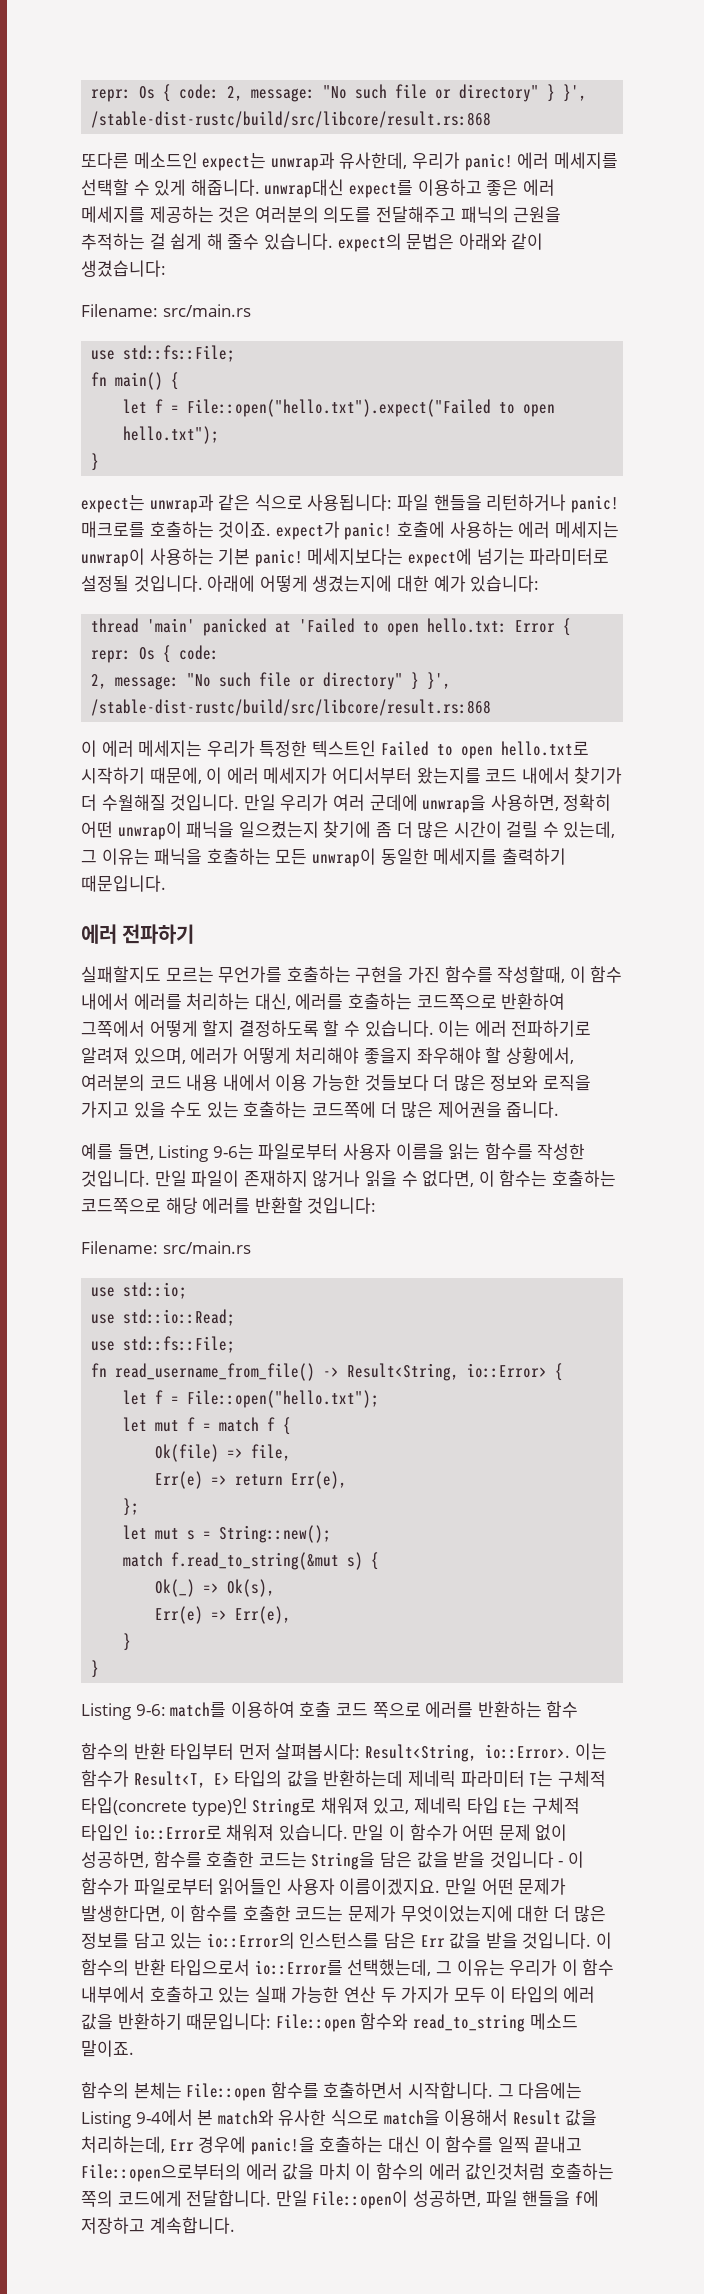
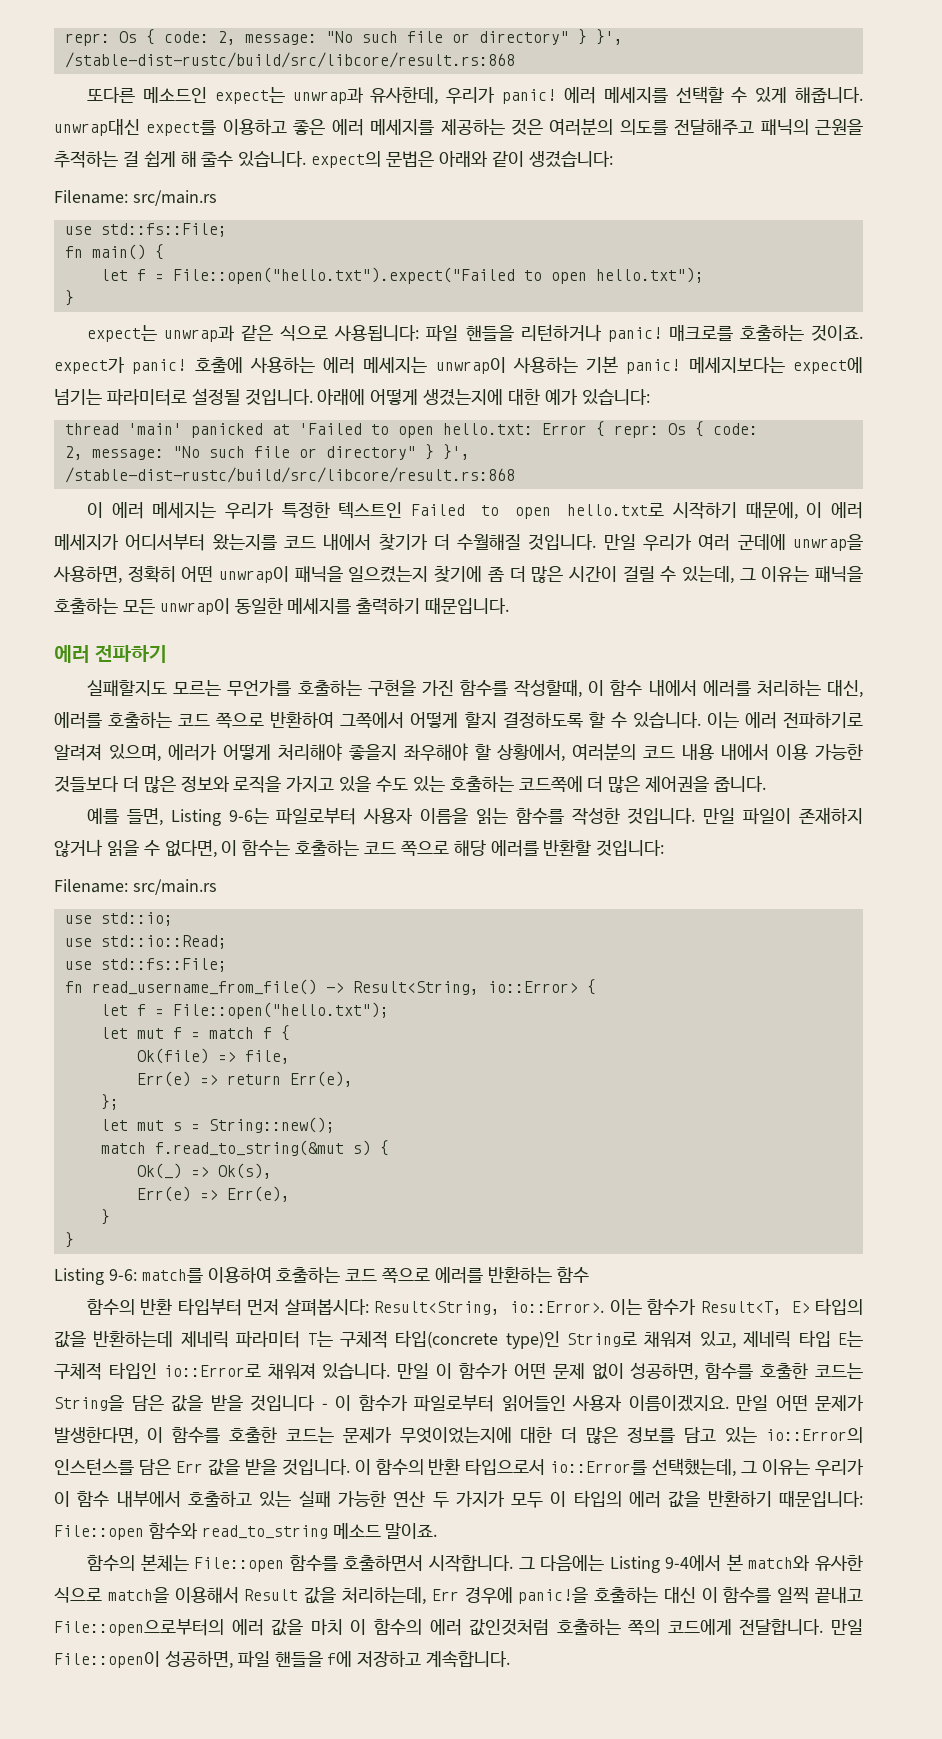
[416,994,497,1010] 코드쪽으로 -> [178,712,265,729] 코드 쪽으로
[81,1198,161,1214] 코드쪽으로 -> [364,840,449,857] 코드 쪽으로
[299,1701,332,1718] 호출 -> [276,1267,341,1283] 호출하는

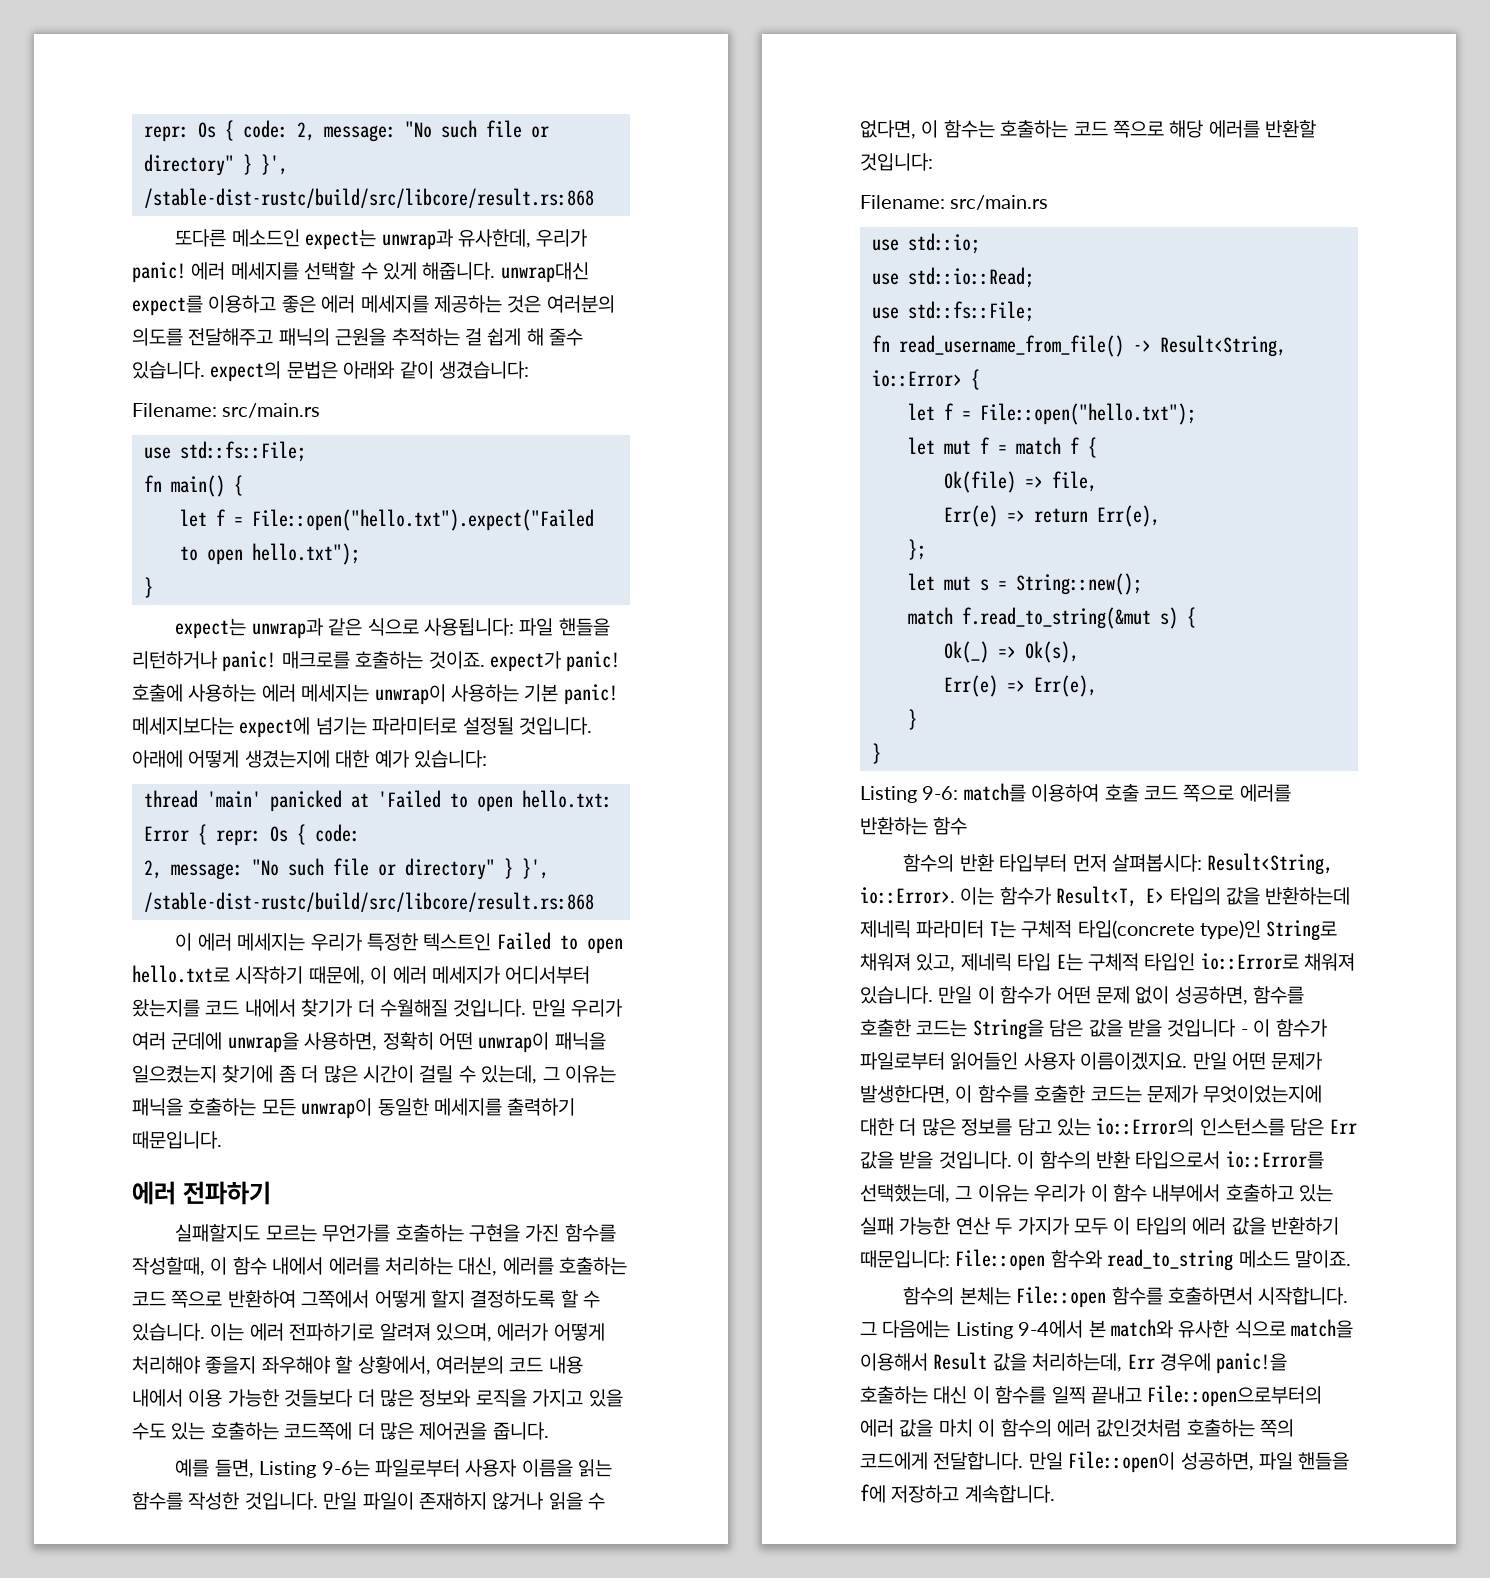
[276,1267,341,1283] 호출하는 -> [1104,784,1139,802] 호출

